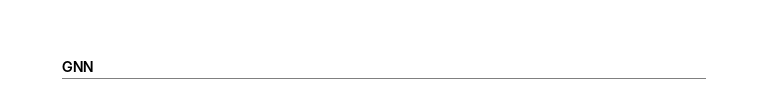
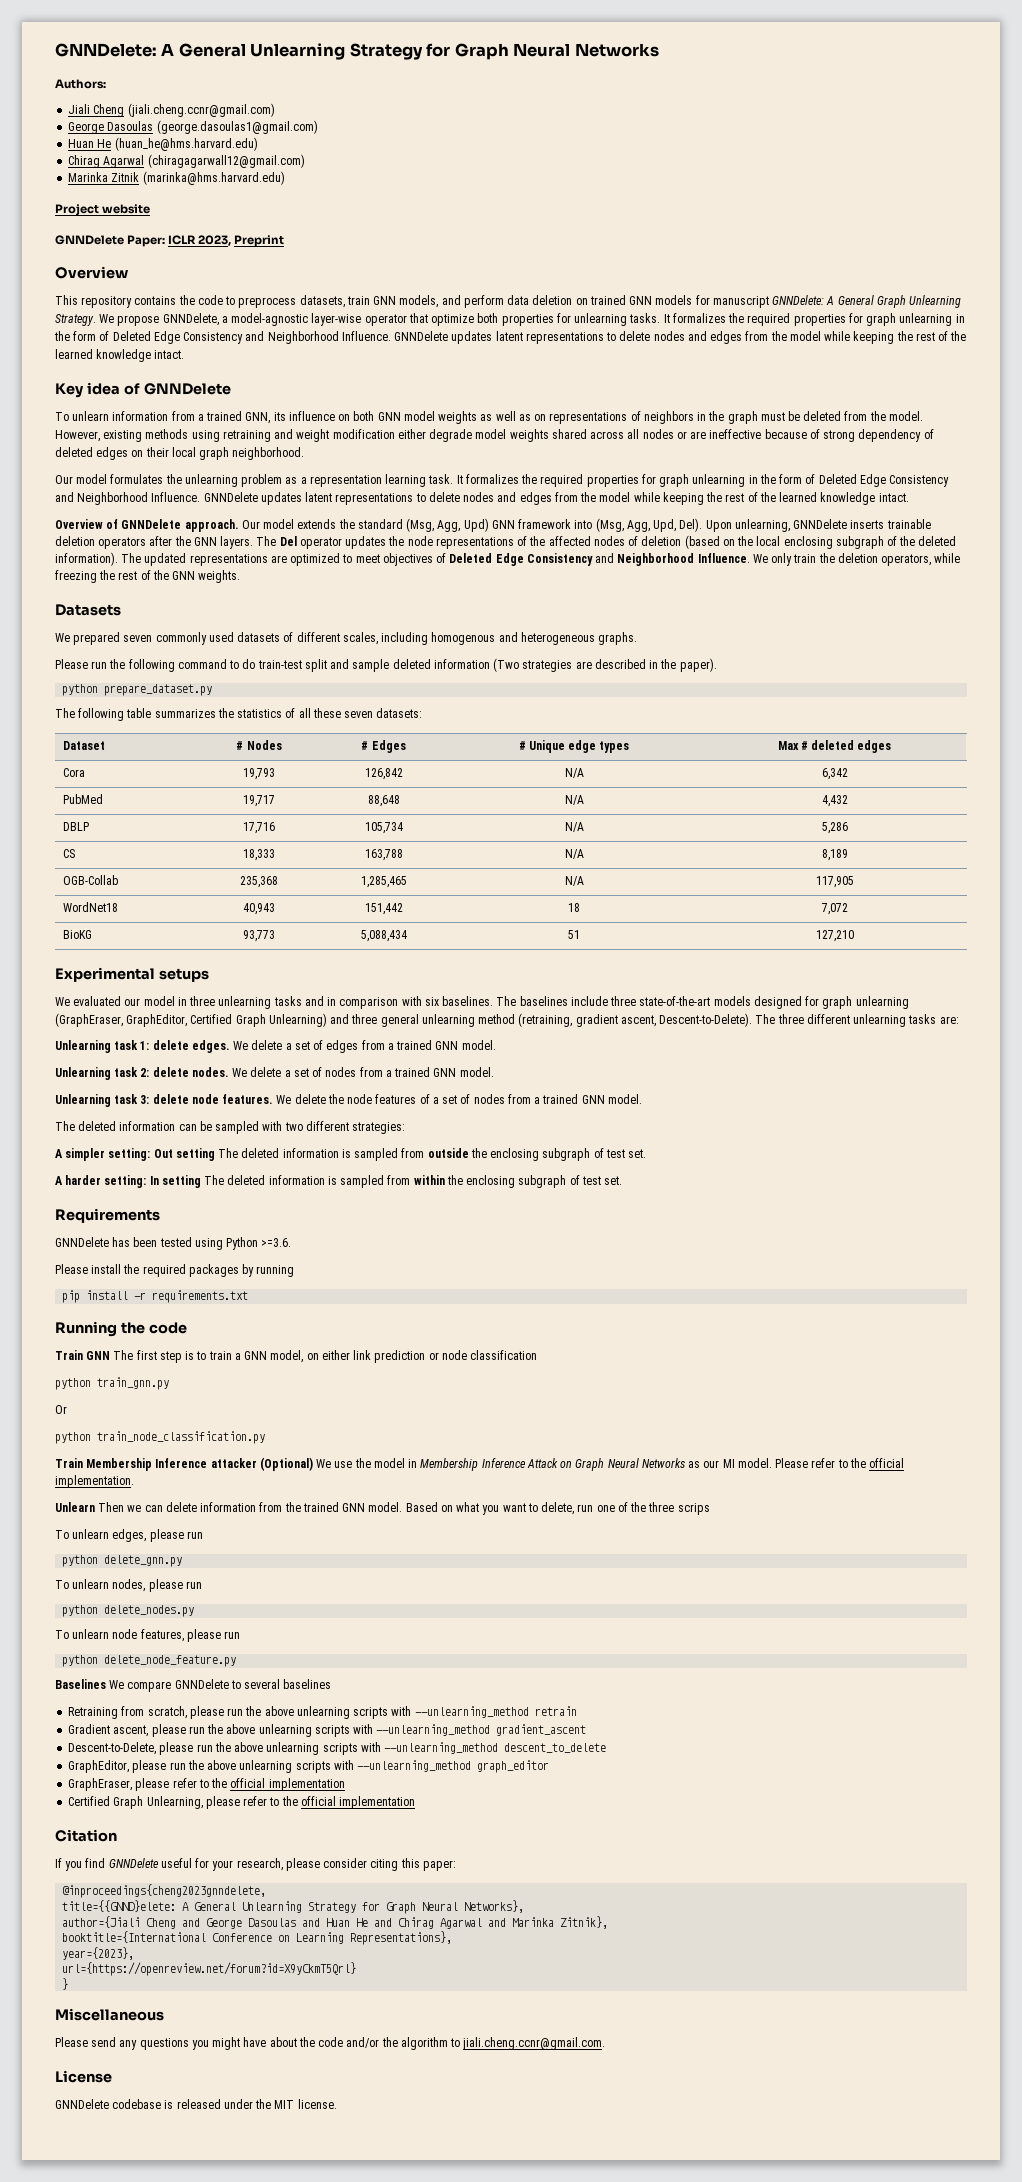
[62,61,93,72] GNN -> [55,43,659,60] [55,79,106,89] [68,103,275,117] [68,120,318,134] [68,137,258,151] [68,154,305,168] [68,171,285,185] [55,204,151,216] [55,235,285,247] [55,266,128,279] [55,295,962,308] [55,313,965,326] [54,331,967,344] [55,349,185,362] [55,382,231,398] [55,411,923,424] [55,429,934,442] [55,447,305,460] [55,474,950,487] [55,492,909,505] [55,518,931,532] [55,535,957,549] [55,552,961,566] [55,570,241,583] [55,604,121,616] [55,632,638,645] [55,658,717,672] [62,684,213,696] [55,708,423,721] [63,741,106,750] [236,740,282,750] [361,740,406,753] [518,740,630,753] [777,740,892,753] [63,768,86,777] [243,768,275,780] [364,768,403,780] [564,768,584,778] [821,768,848,780] [63,794,104,804] [243,795,275,807] [367,795,400,807] [564,795,584,805] [821,795,848,807] [63,822,90,831] [243,822,275,834] [364,822,403,834] [564,822,584,832] [821,822,848,834] [63,849,76,858] [243,849,275,861] [364,849,403,861] [564,849,584,859] [821,849,848,861] [63,875,119,885] [240,876,278,888] [360,876,407,888] [564,876,584,886] [815,876,854,888] [63,902,119,912] [243,903,275,915] [364,903,403,915] [568,903,580,912] [821,903,848,915] [63,930,93,939] [243,930,275,942] [360,930,407,942] [568,930,580,939] [815,930,854,942] [55,967,209,982] [55,996,909,1009] [55,1013,959,1027] [55,1040,496,1053] [55,1067,494,1080] [55,1094,642,1107] [55,1121,406,1134] [55,1148,647,1161] [55,1175,623,1188] [55,1208,160,1223] [55,1237,292,1250] [55,1264,295,1277] [62,1290,249,1303] [55,1321,187,1337] [55,1350,538,1363] [55,1377,169,1390] [55,1405,67,1414] [55,1431,265,1444] [55,1457,905,1471] [55,1475,134,1488] [55,1502,710,1515] [55,1529,203,1542] [62,1555,183,1567] [55,1579,202,1592] [62,1605,195,1617] [55,1629,241,1642] [62,1655,237,1667] [55,1679,332,1692] [68,1706,577,1719] [68,1724,587,1737] [68,1742,607,1755] [68,1760,550,1773] [68,1778,345,1791] [68,1796,416,1809] [55,1829,117,1842] [55,1858,456,1871] [62,1884,267,1898] [62,1900,525,1914] [62,1916,609,1929] [62,1931,453,1945] [62,1947,135,1960] [62,1962,357,1976] [62,1978,69,1990] [55,2008,164,2021] [55,2037,606,2050] [55,2070,112,2083] [55,2099,337,2109] GNNDelete: A General Unlearning Strategy for Graph Neural Networks // Authors: // Jiali Cheng (jiali.cheng.ccnr@gmail.com) // George Dasoulas (george.dasoulas1@gmail.com) // Huan He (huan_he@hms.harvard.edu) // Chirag Agarwal (chiragagarwall12@gmail.com) // Marinka Zitnik (marinka@hms.harvard.edu) // Project website // GNNDelete Paper: ICLR 2023, Preprint // Overview // This repository contains the code to preprocess datasets, train GNN models, and perform data deletion on trained GNN models for manuscript GNNDelete: A General Graph Unlearning Strategy. We propose GNNDelete, a model-agnostic layer-wise operator that optimize both properties for unlearning tasks. It formalizes the required properties for graph unlearning in the form of Deleted Edge Consistency and Neighborhood Influence. GNNDelete updates latent representations to delete nodes and edges from the model while keeping the rest of the learned knowledge intact. // Key idea of GNNDelete // To unlearn information from a trained GNN, its influence on both GNN model weights as well as on representations of neighbors in the graph must be deleted from the model. However, existing methods using retraining and weight modification either degrade model weights shared across all nodes or are ineffective because of strong dependency of deleted edges on their local graph neighborhood. // Our model formulates the unlearning problem as a representation learning task. It formalizes the required properties for graph unlearning in the form of Deleted Edge Consistency and Neighborhood Influence. GNNDelete updates latent representations to delete nodes and edges from the model while keeping the rest of the learned knowledge intact. // Overview of GNNDelete approach. Our model extends the standard (Msg, Agg, Upd) GNN framework into (Msg, Agg, Upd, Del). Upon unlearning, GNNDelete inserts trainable deletion operators after the GNN layers. The Del operator updates the node representations of the affected nodes of deletion (based on the local enclosing subgraph of the deleted information). The updated representations are optimized to meet objectives of Deleted Edge Consistency and Neighborhood Influence. We only train the deletion operators, while freezing the rest of the GNN weights. // Datasets // We prepared seven commonly used datasets of different scales, including homogenous and heterogeneous graphs. // Please run the following command to do train-test split and sample deleted information (Two strategies are described in the paper). // python prepare_dataset.py // The following table summarizes the statistics of all these seven datasets: // Dataset | # Nodes | # Edges | # Unique edge types | Max # deleted edges // Cora | 19,793 | 126,842 | N/A | 6,342 // PubMed | 19,717 | 88,648 | N/A | 4,432 // DBLP | 17,716 | 105,734 | N/A | 5,286 // CS | 18,333 | 163,788 | N/A | 8,189 // OGB-Collab | 235,368 | 1,285,465 | N/A | 117,905 // WordNet18 | 40,943 | 151,442 | 18 | 7,072 // BioKG | 93,773 | 5,088,434 | 51 | 127,210 // Experimental setups // We evaluated our model in three unlearning tasks and in comparison with six baselines. The baselines include three state-of-the-art models designed for graph unlearning (GraphEraser, GraphEditor, Certified Graph Unlearning) and three general unlearning method (retraining, gradient ascent, Descent-to-Delete). The three different unlearning tasks are: // Unlearning task 1: delete edges. We delete a set of edges from a trained GNN model. // Unlearning task 2: delete nodes. We delete a set of nodes from a trained GNN model. // Unlearning task 3: delete node features. We delete the node features of a set of nodes from a trained GNN model. // The deleted information can be sampled with two different strategies: // A simpler setting: Out setting The deleted information is sampled from outside the enclosing subgraph of test set. // A harder setting: In setting The deleted information is sampled from within the enclosing subgraph of test set. // Requirements // GNNDelete has been tested using Python >=3.6. // Please install the required packages by running // pip install -r requirements.txt // Running the code // Train GNN The first step is to train a GNN model, on either link prediction or node classification // python train_gnn.py // Or // python train_node_classification.py // Train Membership Inference attacker (Optional) We use the model in Membership Inference Attack on Graph Neural Networks as our MI model. Please refer to the official implementation. // Unlearn Then we can delete information from the trained GNN model. Based on what you want to delete, run one of the three scrips // To unlearn edges, please run // python delete_gnn.py // To unlearn nodes, please run // python delete_nodes.py // To unlearn node features, please run // python delete_node_feature.py // Baselines We compare GNNDelete to several baselines // Retraining from scratch, please run the above unlearning scripts with --unlearning_method retrain // Gradient ascent, please run the above unlearning scripts with --unlearning_method gradient_ascent // Descent-to-Delete, please run the above unlearning scripts with --unlearning_method descent_to_delete // GraphEditor, please run the above unlearning scripts with --unlearning_method graph_editor // GraphEraser, please refer to the official implementation // Certified Graph Unlearning, please refer to the official implementation // Citation // If you find GNNDelete useful for your research, please consider citing this paper: // @inproceedings{cheng2023gnndelete, // title={{GNND}elete: A General Unlearning Strategy for Graph Neural Networks}, // author={Jiali Cheng and George Dasoulas and Huan He and Chirag Agarwal and Marinka Zitnik}, // booktitle={International Conference on Learning Representations}, // year={2023}, // url={https://openreview.net/forum?id=X9yCkmT5Qrl} // } // Miscellaneous // Please send any questions you might have about the code and/or the algorithm to jiali.cheng.ccnr@gmail.com. // License // GNNDelete codebase is released under the MIT license.

